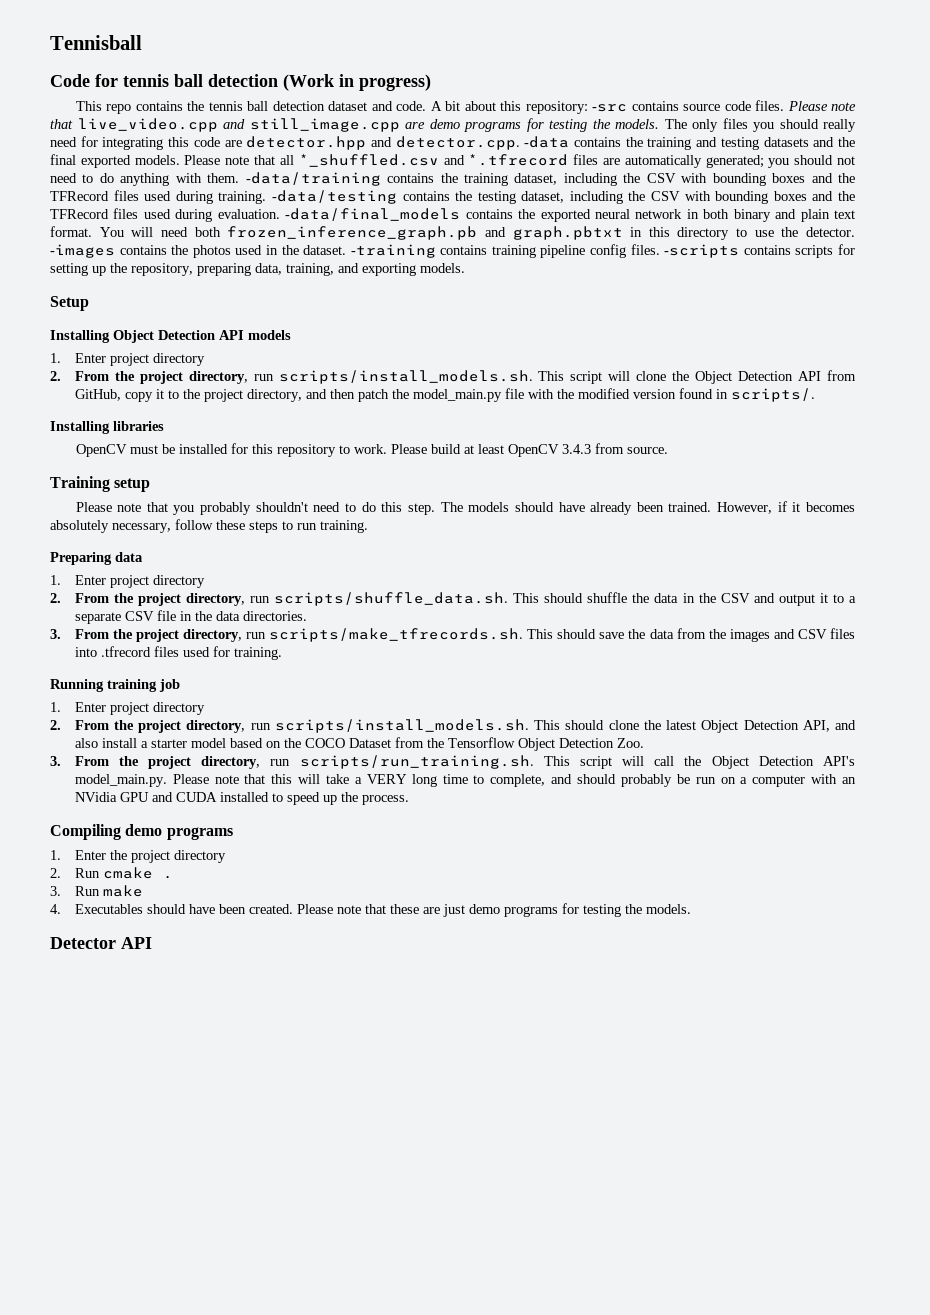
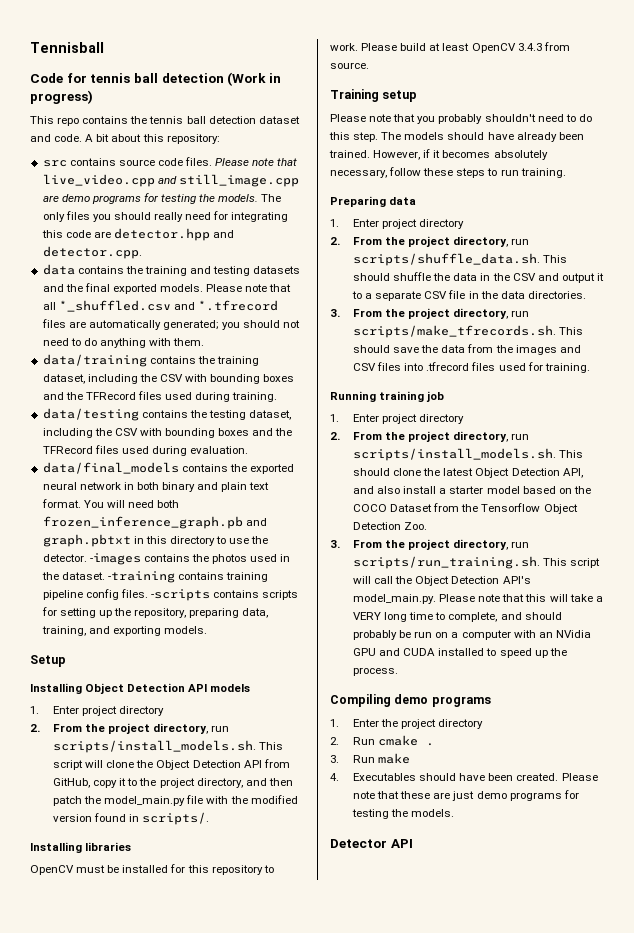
[592,104,628,112] -src -> [42,160,67,167] // src
[524,136,570,148] -data -> [42,264,75,275] // data
[245,172,381,186] -data/training -> [42,354,147,367] // data/training
[271,190,397,204] -data/testing -> [42,408,139,421] // data/testing
[285,208,461,221] -data/final_models -> [42,462,179,474] // data/final_models

